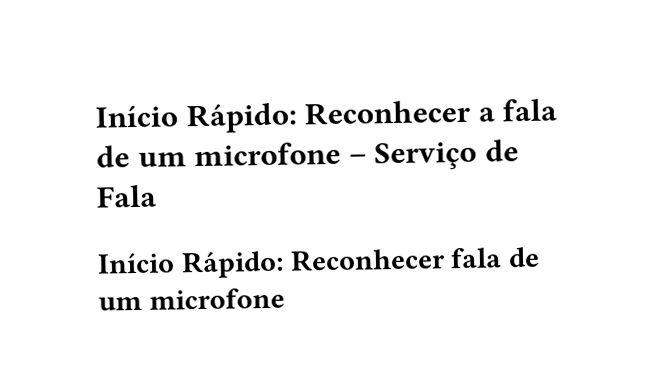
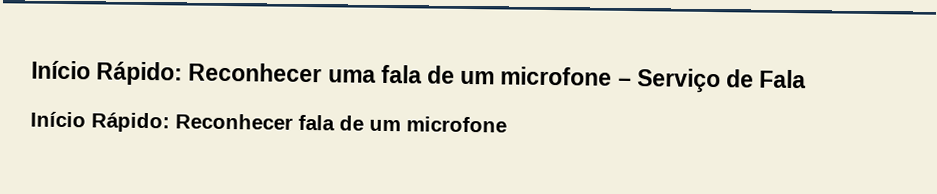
[95,99,495,134] Início Rápido: Reconhecer a -> [31,60,376,86] Início Rápido: Reconhecer uma

